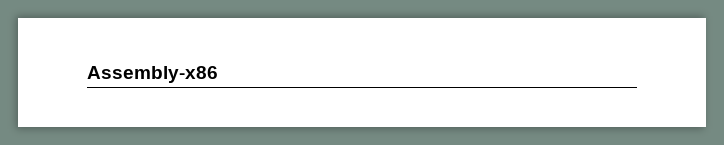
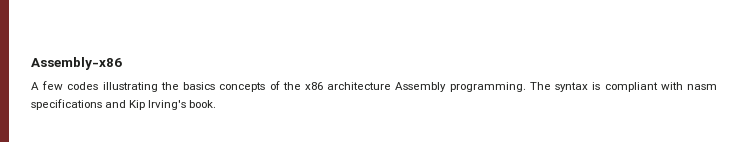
(218, 74) none -> [31,81,717,92] [31,99,217,110] // A few codes illustrating the basics concepts of the x86 architecture Assembly programming. The syntax is compliant with nasm specifications and Kip Irving's book.

